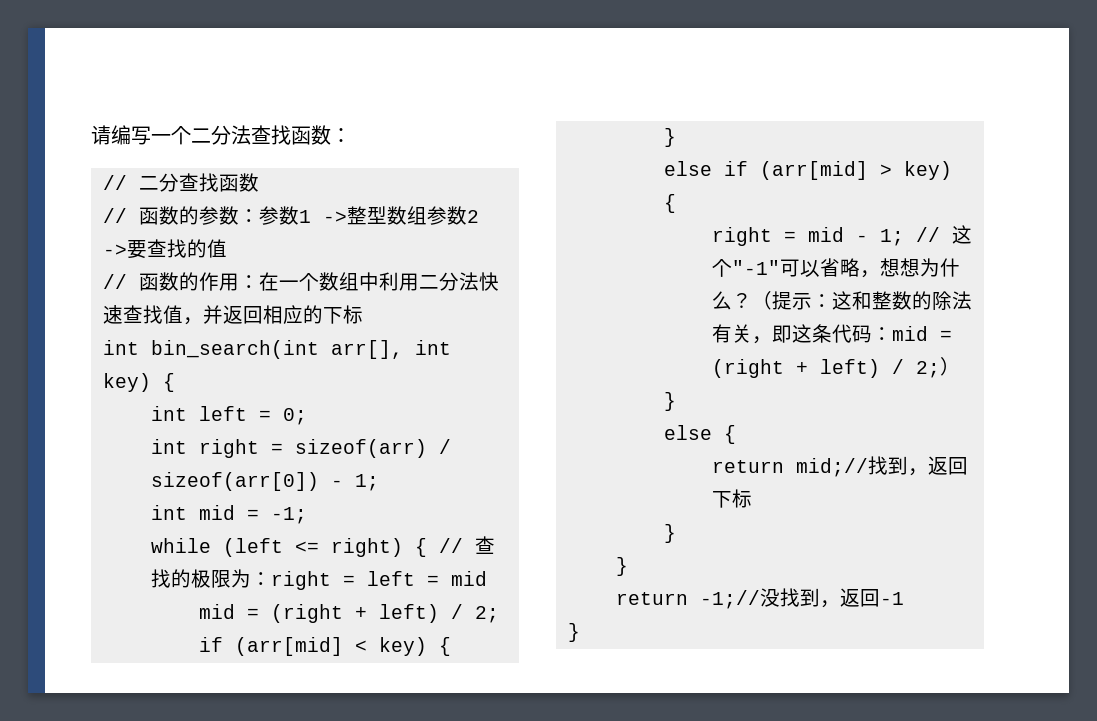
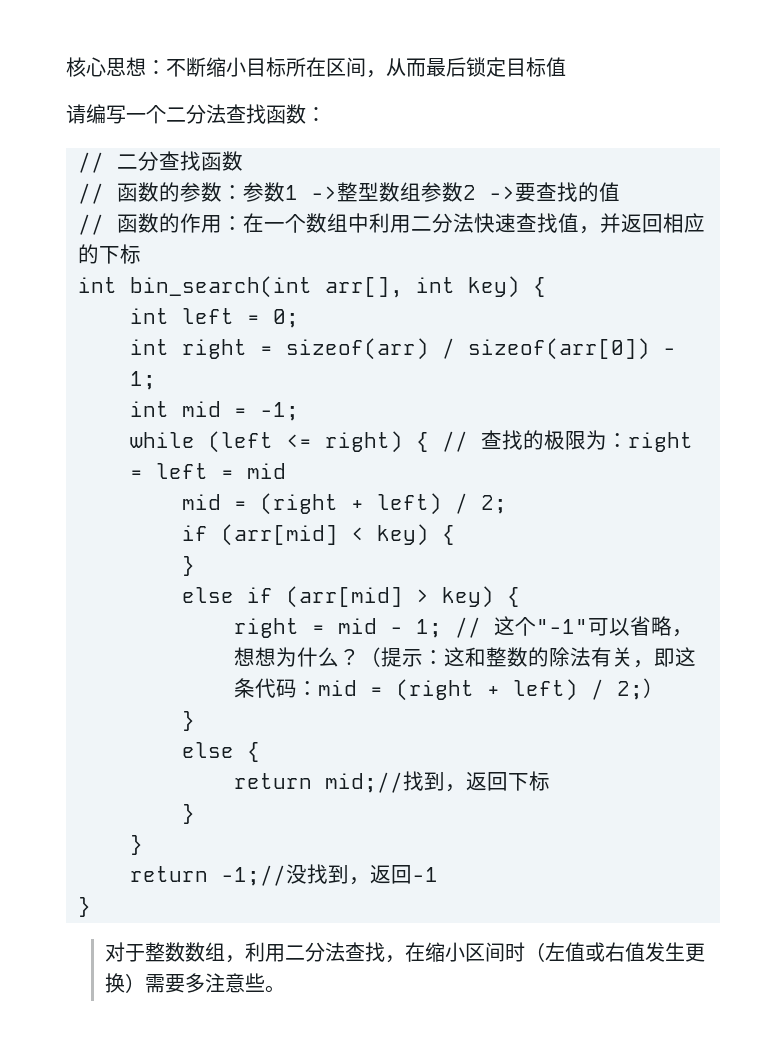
(91, 135) none -> [66,57,566,78] 核心思想：不断缩小目标所在区间，从而最后锁定目标值 //
(580, 632) none -> [104,942,705,963] [104,973,285,993] // 对于整数数组，利用二分法查找，在缩小区间时（左值或右值发生更换）需要多注意些。

